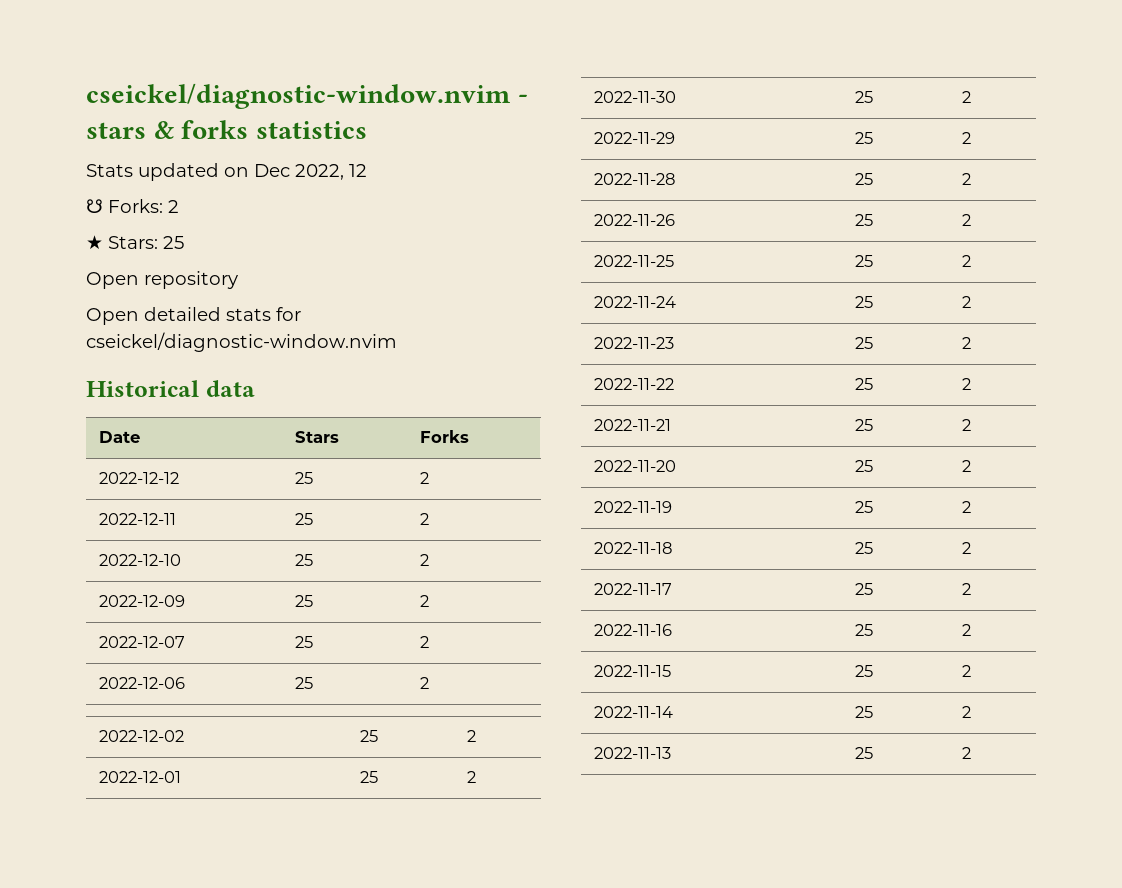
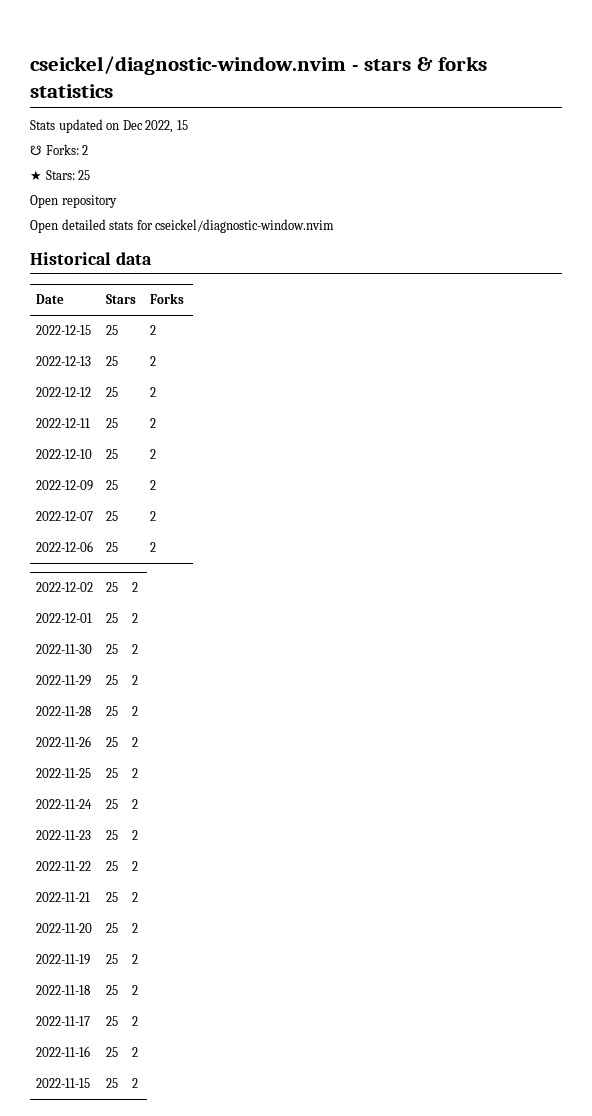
[349,164,367,177] 12 -> [176,120,188,130] 15
(470, 436) none -> [36,325,92,335] [106,325,119,335] [150,325,157,335] [36,356,92,366] [106,356,119,366] [150,356,157,366] // 2022-12-15 | 25 | 2 // 2022-12-13 | 25 | 2
[594,706,674,718] [855,706,874,718] [962,706,972,718] [594,747,672,759] [855,747,874,759] [962,747,972,759] // 2022-11-14 | 25 | 2 // 2022-11-13 | 25 | 2 -> (139, 1083) none

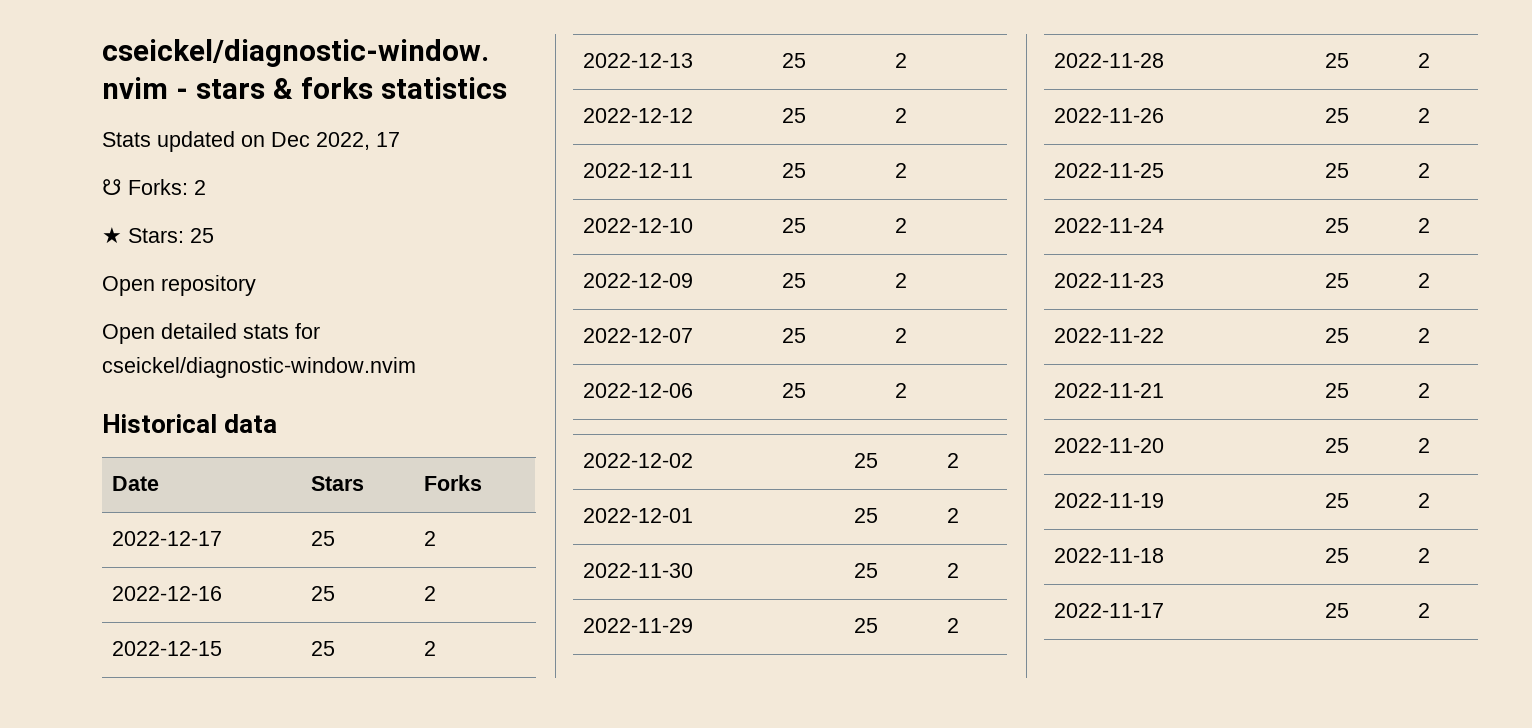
[176,120,188,130] 15 -> [376,132,400,147] 17
(185, 298) none -> [112,531,223,546] [311,531,336,546] [424,531,437,546] [112,586,223,601] [311,586,336,601] [424,586,437,601] // 2022-12-17 | 25 | 2 // 2022-12-16 | 25 | 2
[36,1046,91,1057] [106,1047,119,1057] [132,1047,139,1057] [36,1078,91,1088] [106,1078,119,1088] [132,1078,139,1088] // 2022-11-16 | 25 | 2 // 2022-11-15 | 25 | 2 -> (1431, 610) none

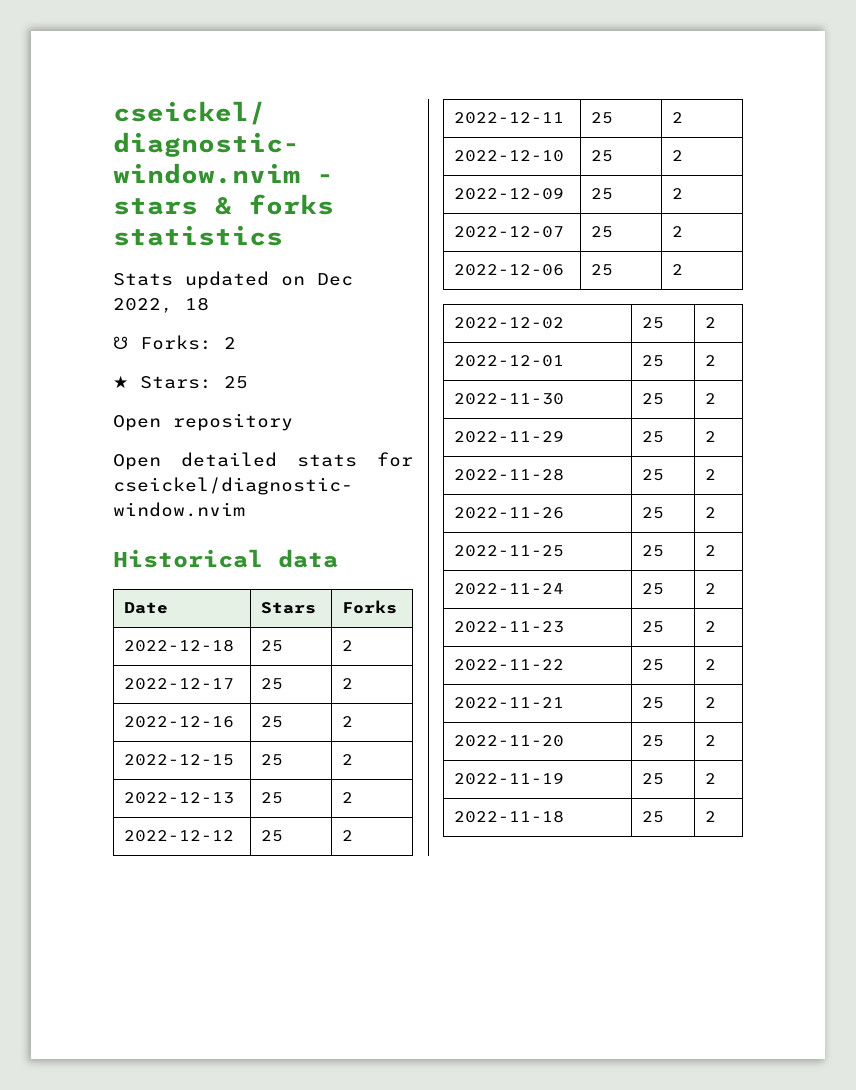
[376,132,400,147] 17 -> [185,297,209,311] 18
(483, 483) none -> [123,640,234,652] [260,640,283,652] [341,640,353,651] // 2022-12-18 | 25 | 2
[1054,603,1165,618] [1325,603,1350,618] [1418,603,1431,618] // 2022-11-17 | 25 | 2 -> (716, 816) none

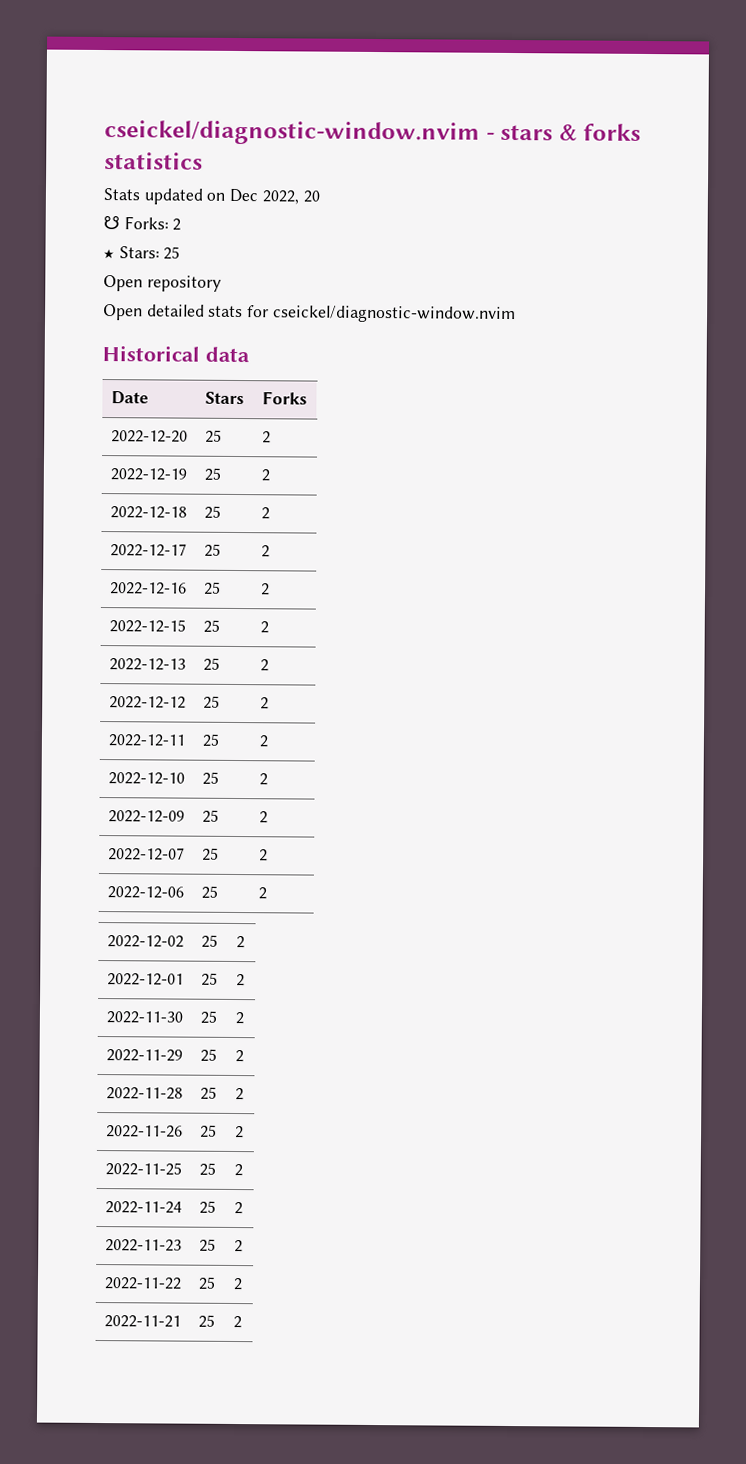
[185,297,209,311] 18 -> [302,190,320,203] 20
(397, 607) none -> [110,430,188,443] [204,429,222,443] [261,431,271,444] [109,468,187,481] [203,467,221,481] [260,469,270,482] // 2022-12-20 | 25 | 2 // 2022-12-19 | 25 | 2
[453,735,564,747] [641,735,664,747] [704,735,716,746] [453,773,564,785] [641,773,664,785] [704,773,716,784] [453,811,564,823] [641,811,664,823] [704,811,716,822] // 2022-11-20 | 25 | 2 // 2022-11-19 | 25 | 2 // 2022-11-18 | 25 | 2 -> (242, 1322) none

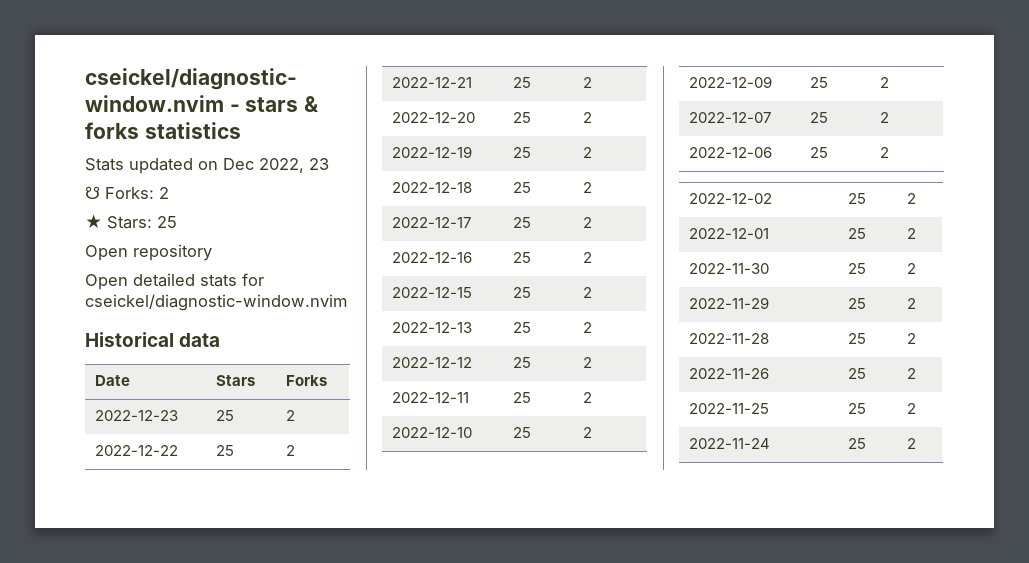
[302,190,320,203] 20 -> [309,158,329,170] 23
(307, 398) none -> [94,410,178,421] [215,410,234,421] [285,410,295,421] [94,445,178,456] [215,445,234,456] [285,445,295,456] [391,77,472,88] [512,77,531,88] [582,77,592,88] // 2022-12-23 | 25 | 2 // 2022-12-22 | 25 | 2 // 2022-12-21 | 25 | 2
[104,1239,182,1252] [198,1238,216,1252] [233,1239,243,1253] [103,1277,181,1290] [197,1276,216,1290] [232,1277,242,1291] [103,1315,181,1328] [197,1314,215,1328] [232,1315,242,1329] // 2022-11-23 | 25 | 2 // 2022-11-22 | 25 | 2 // 2022-11-21 | 25 | 2 -> (916, 443) none

